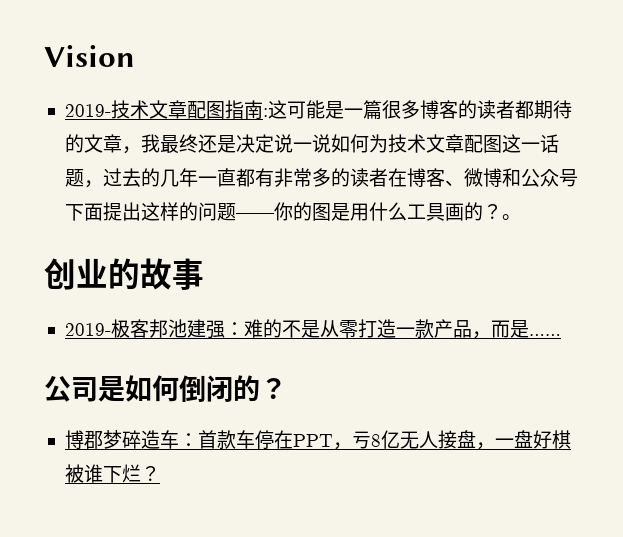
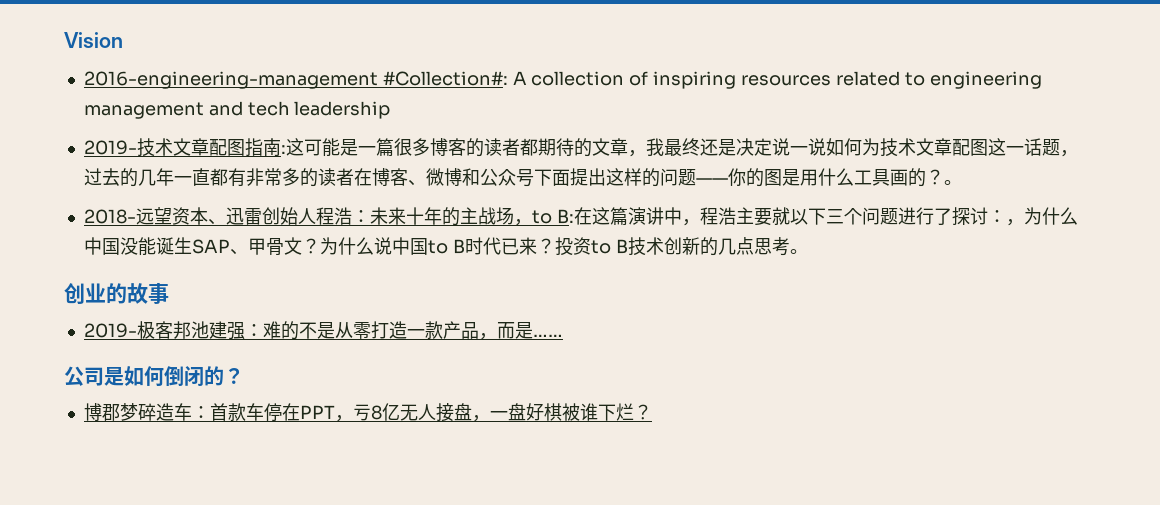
(135, 56) none -> [83,71,1042,89] [83,101,391,119] // 2016-engineering-management #Collection#: A collection of inspiring resources related to engineering management and tech leadership
(521, 217) none -> [83,207,1078,226] [83,237,808,256] // 2018-远望资本、迅雷创始人程浩：未来十年的主战场，to B:在这篇演讲中，程浩主要就以下三个问题进行了探讨：，为什么中国没能诞生SAP、甲骨文？为什么说中国to B时代已来？投资to B技术创新的几点思考。

